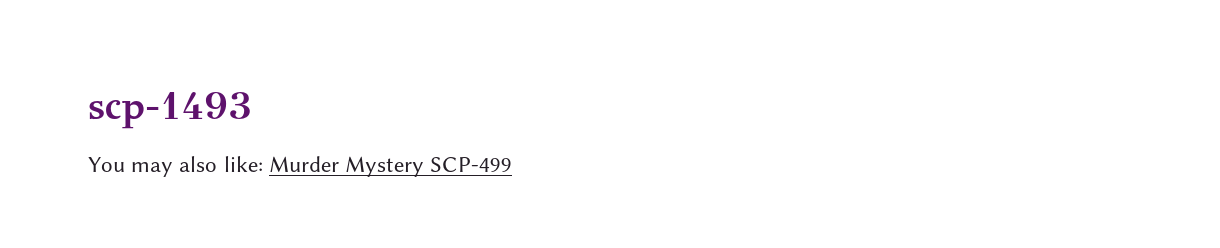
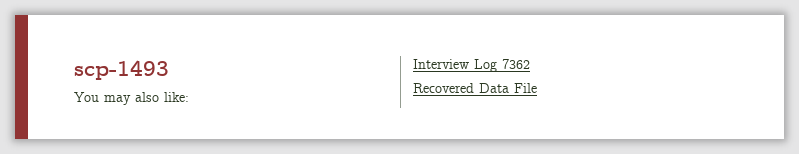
[268,156,513,177] Murder Mystery SCP-499 -> [413,59,530,72] [413,83,537,93] // Interview Log 7362 // Recovered Data File

